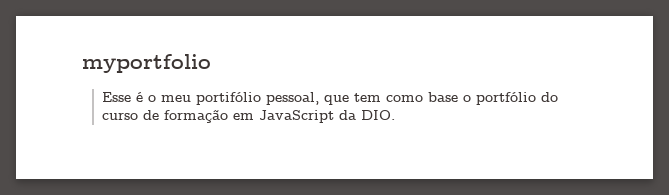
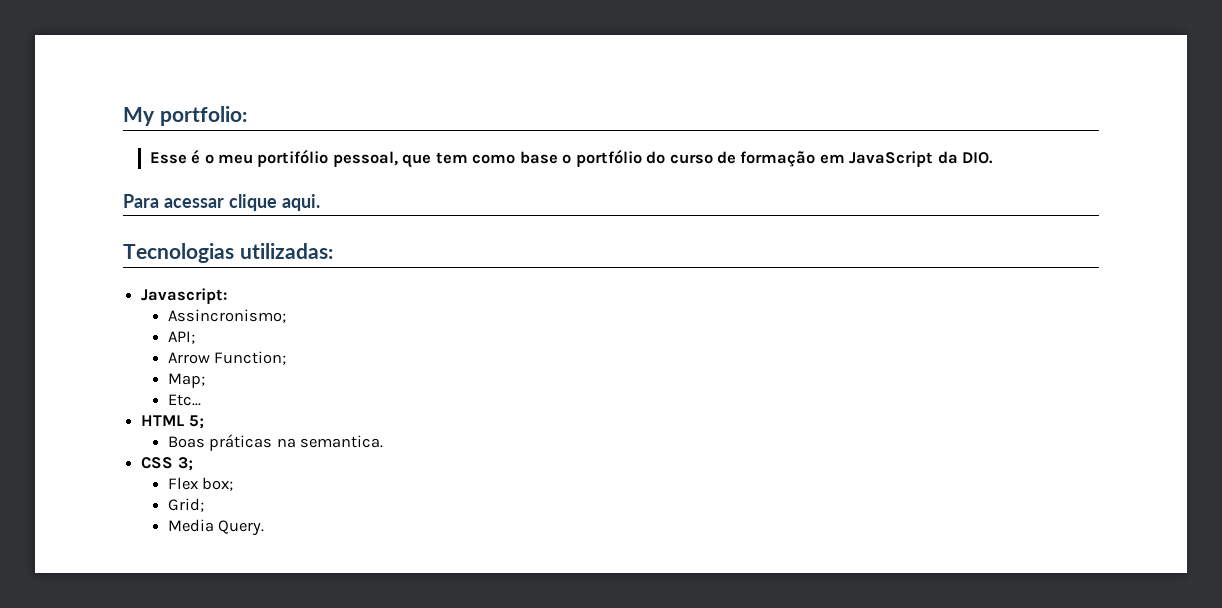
[82,54,211,73] myportfolio -> [123,106,247,126] My portfolio:
(395, 115) none -> [123,194,320,211] [123,243,333,263] [141,288,228,304] [167,309,286,323] [167,331,195,344] [167,351,287,365] [167,373,205,388] [167,394,201,406] [141,415,204,429] [167,434,384,451] [141,457,193,471] [167,477,234,491] [167,498,204,512] [167,519,265,536] // Para acessar clique aqui. // Tecnologias utilizadas: // Javascript: // Assincronismo; // API; // Arrow Function; // Map; // Etc... // HTML 5; // Boas práticas na semantica. // CSS 3; // Flex box; // Grid; // Media Query.

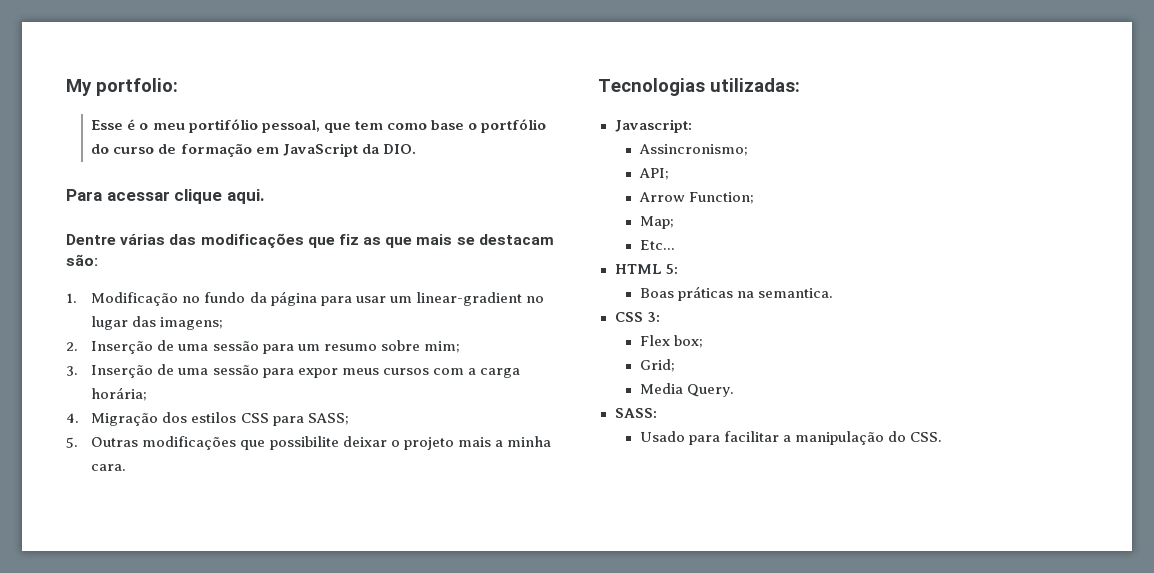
(320, 202) none -> [66,233,554,248] [66,254,98,266] [66,291,544,306] [91,316,224,330] [66,340,460,354] [66,364,520,378] [91,387,148,401] [66,412,349,426] [66,436,551,450] [91,464,127,471] // Dentre várias das modificações que fiz as que mais se destacam são: // 1. Modificação no fundo da página para usar um linear-gradient no lugar das imagens; // 2. Inserção de uma sessão para um resumo sobre mim; // 3. Inserção de uma sessão para expor meus cursos com a carga horária; // 4. Migração dos estilos CSS para SASS; // 5. Outras modificações que possibilite deixar o projeto mais a minha cara.
[188,415,204,429] 5; -> [665,264,678,274] 5:
[177,457,193,471] 3; -> [646,312,660,322] 3:
(265, 528) none -> [614,408,657,418] [639,431,943,445] // SASS: // Usado para facilitar a manipulação do CSS.

